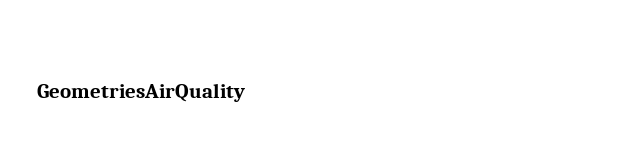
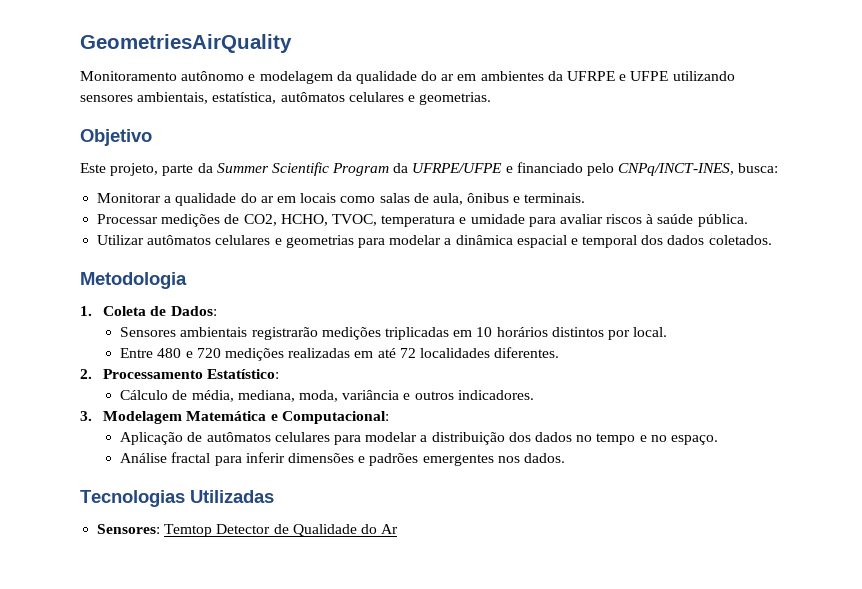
(245, 92) none -> [80,71,735,84] [80,92,492,105] [80,129,152,146] [80,162,779,176] [97,193,586,206] [97,214,748,227] [97,235,772,248] [80,272,187,289] [80,306,217,316] [120,327,668,340] [120,347,560,361] [80,369,280,379] [120,390,534,402] [80,411,389,424] [120,432,718,445] [120,452,565,466] [80,490,274,507] [97,524,399,537] // Monitoramento autônomo e modelagem da qualidade do ar em ambientes da UFRPE e UFPE utilizando sensores ambientais, estatística, autômatos celulares e geometrias. // Objetivo // Este projeto, parte da Summer Scientific Program da UFRPE/UFPE e financiado pelo CNPq/INCT-INES, busca: // Monitorar a qualidade do ar em locais como salas de aula, ônibus e terminais. // Processar medições de CO2, HCHO, TVOC, temperatura e umidade para avaliar riscos à saúde pública. // Utilizar autômatos celulares e geometrias para modelar a dinâmica espacial e temporal dos dados coletados. // Metodologia // 1. Coleta de Dados: // Sensores ambientais registrarão medições triplicadas em 10 horários distintos por local. // Entre 480 e 720 medições realizadas em até 72 localidades diferentes. // 2. Processamento Estatístico: // Cálculo de média, mediana, moda, variância e outros indicadores. // 3. Modelagem Matemática e Computacional: // Aplicação de autômatos celulares para modelar a distribuição dos dados no tempo e no espaço. // Análise fractal para inferir dimensões e padrões emergentes nos dados. // Tecnologias Utilizadas // Sensores: Temtop Detector de Qualidade do Ar

